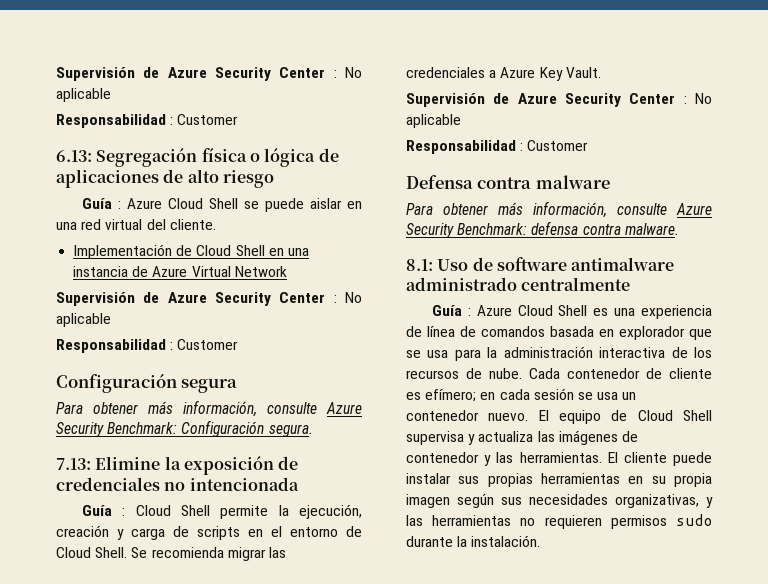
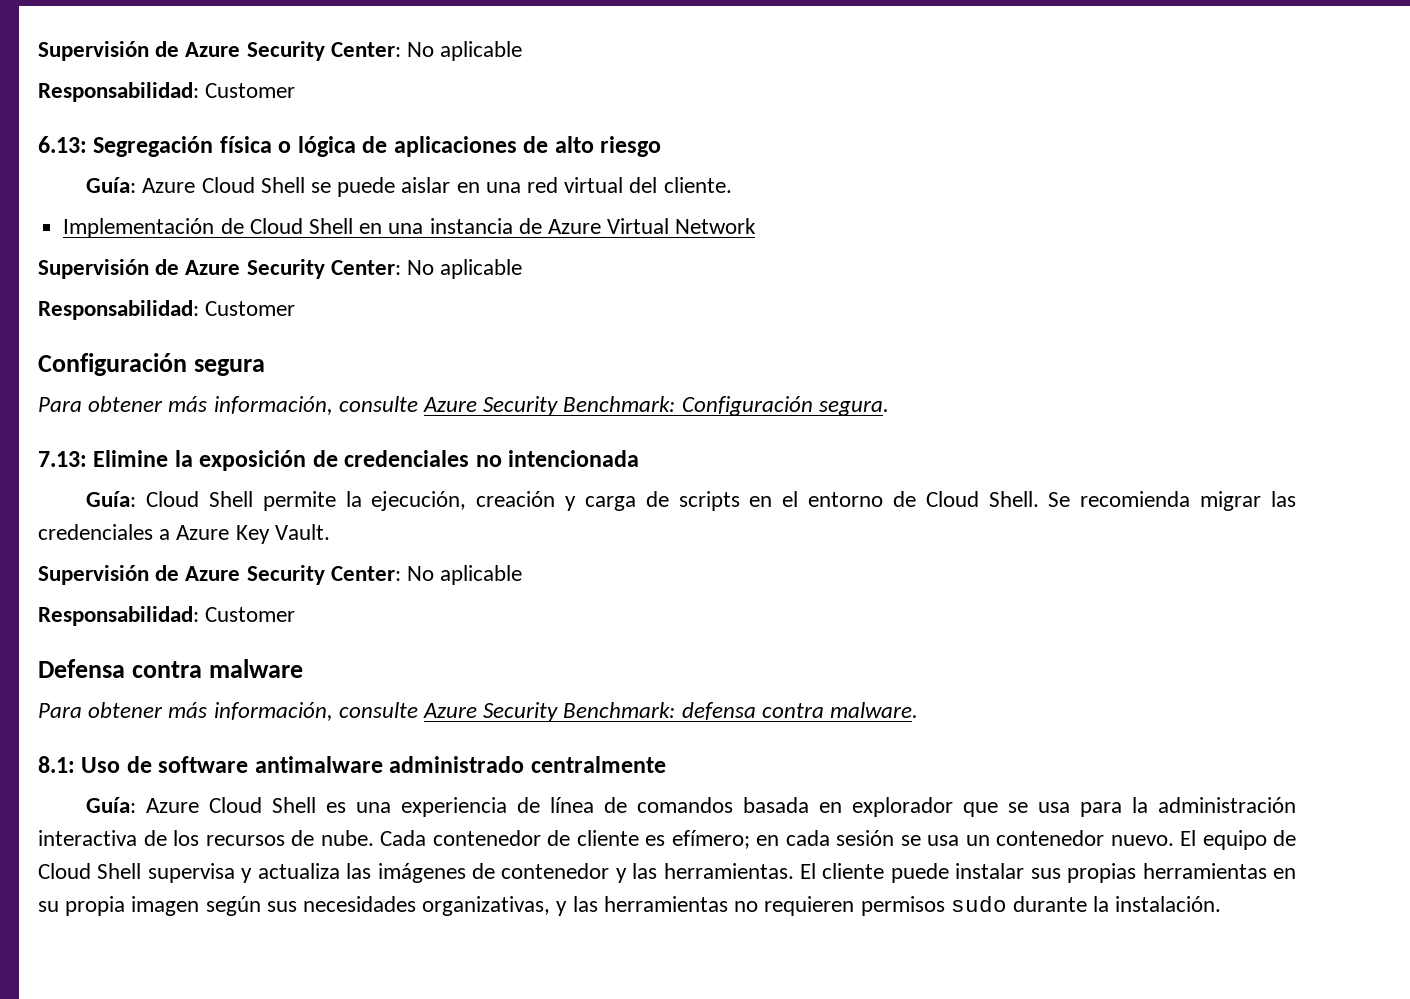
[56,67,362,81] [56,88,111,102] [56,114,174,128] Supervisión de Azure Security Center : No aplicable // Responsabilidad : -> [38,41,523,61] [38,82,199,102] Supervisión de Azure Security Center: No aplicable // Responsabilidad:
[81,198,121,209] Guía : -> [86,177,137,193] Guía:
[279,292,362,303] [56,313,111,327] [56,339,174,353] Center : No aplicable // Responsabilidad : -> [330,259,523,279] [38,300,199,320] Center: No aplicable // Responsabilidad:
[81,505,126,516] Guía : -> [86,491,137,507] Guía:
[629,93,712,104] [406,114,461,128] [406,140,524,154] Center : No aplicable // Responsabilidad : -> [330,565,523,585] [38,606,199,626] Center: No aplicable // Responsabilidad:
[431,305,471,316] Guía : -> [86,797,137,813] Guía:

